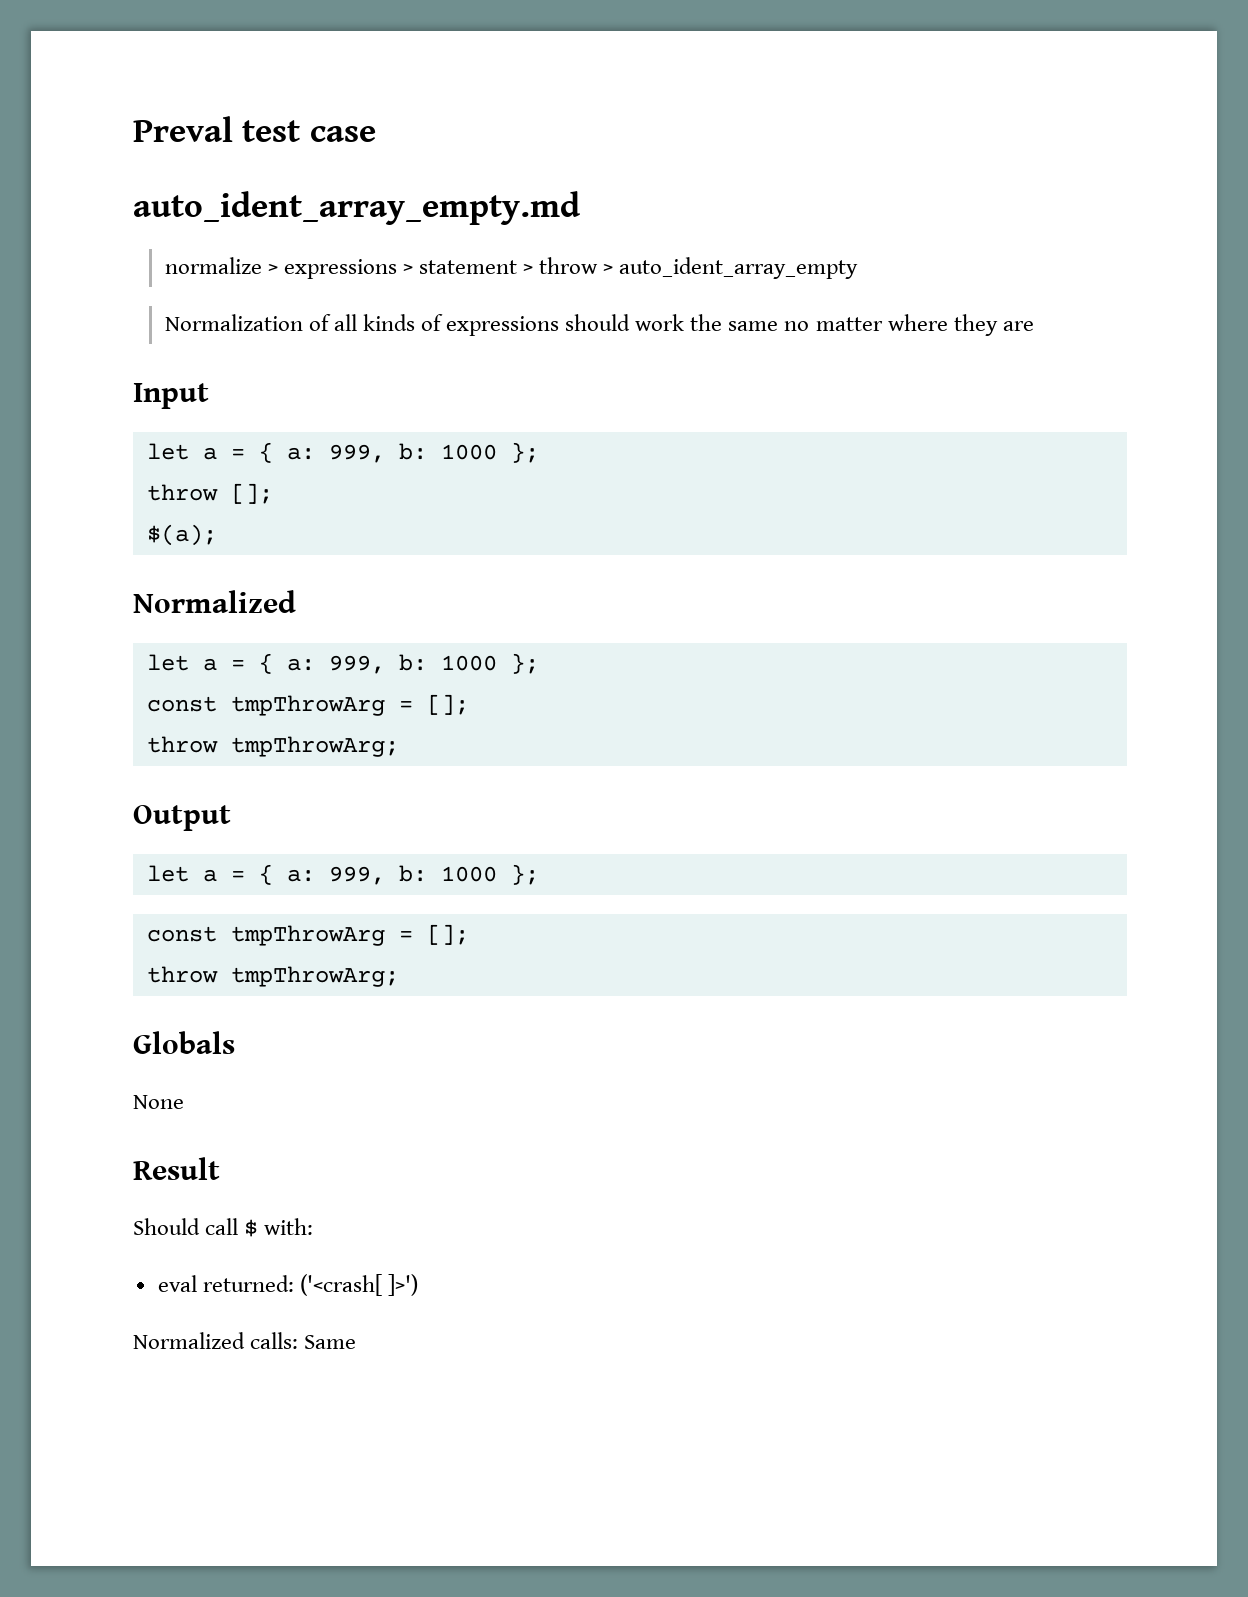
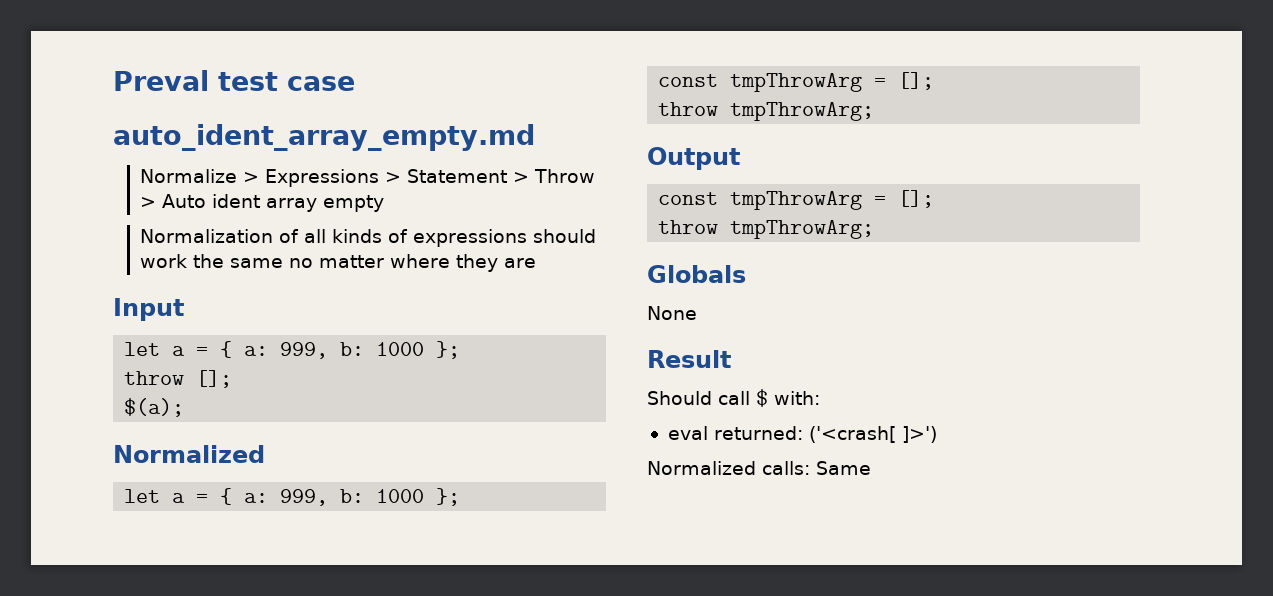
[164,257,859,279] normalize > expressions > statement > throw > auto_ident_array_empty -> [140,169,596,187] [140,194,385,212] Normalize > Expressions > Statement > Throw > Auto ident array empty
[146,864,539,885] // let a = { a: 999, b: 1000 }; -> (740, 158) none

